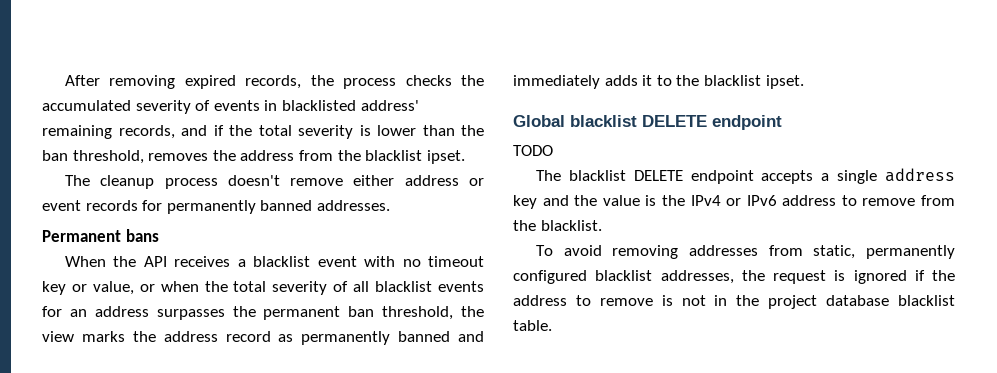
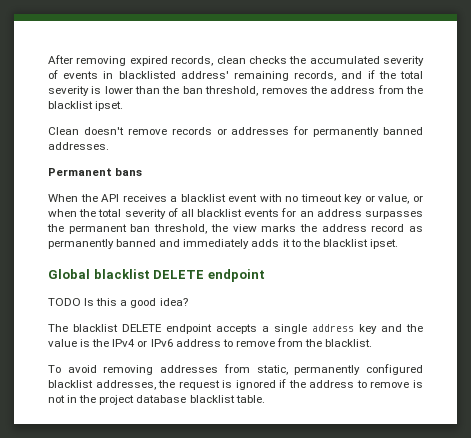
[310,75,397,89] the process -> [216,56,246,64] clean
[64,175,485,189] [42,200,138,211] The cleanup process doesn't remove either address or event records -> [48,127,290,135] Clean doesn't remove records or addresses
(553, 150) none -> [84,298,188,308] Is this a good idea?

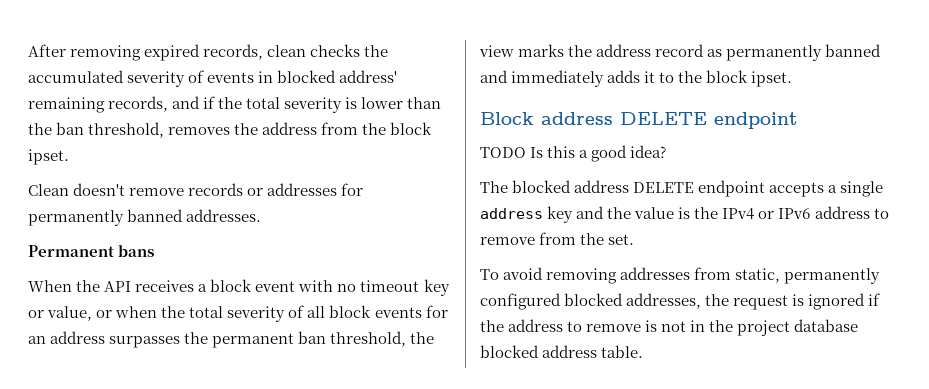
[118,71,176,79] blacklisted -> [277,70,337,83] blocked
[48,101,93,109] blacklist -> [390,122,433,135] block
[180,194,226,202] blacklist -> [210,279,253,292] block
[197,209,243,217] blacklist -> [329,305,372,318] block
[322,239,398,249] [48,269,150,279] blacklist ipset. // Global blacklist -> [706,70,793,87] [480,112,613,125] block ipset. // Block address
[73,324,118,332] blacklist -> [512,180,630,193] blocked address
[325,339,373,347] blacklist. -> [608,234,635,245] set.
[48,380,93,388] blacklist -> [564,293,624,306] blocked
[189,395,235,403] blacklist -> [480,345,598,358] blocked address

